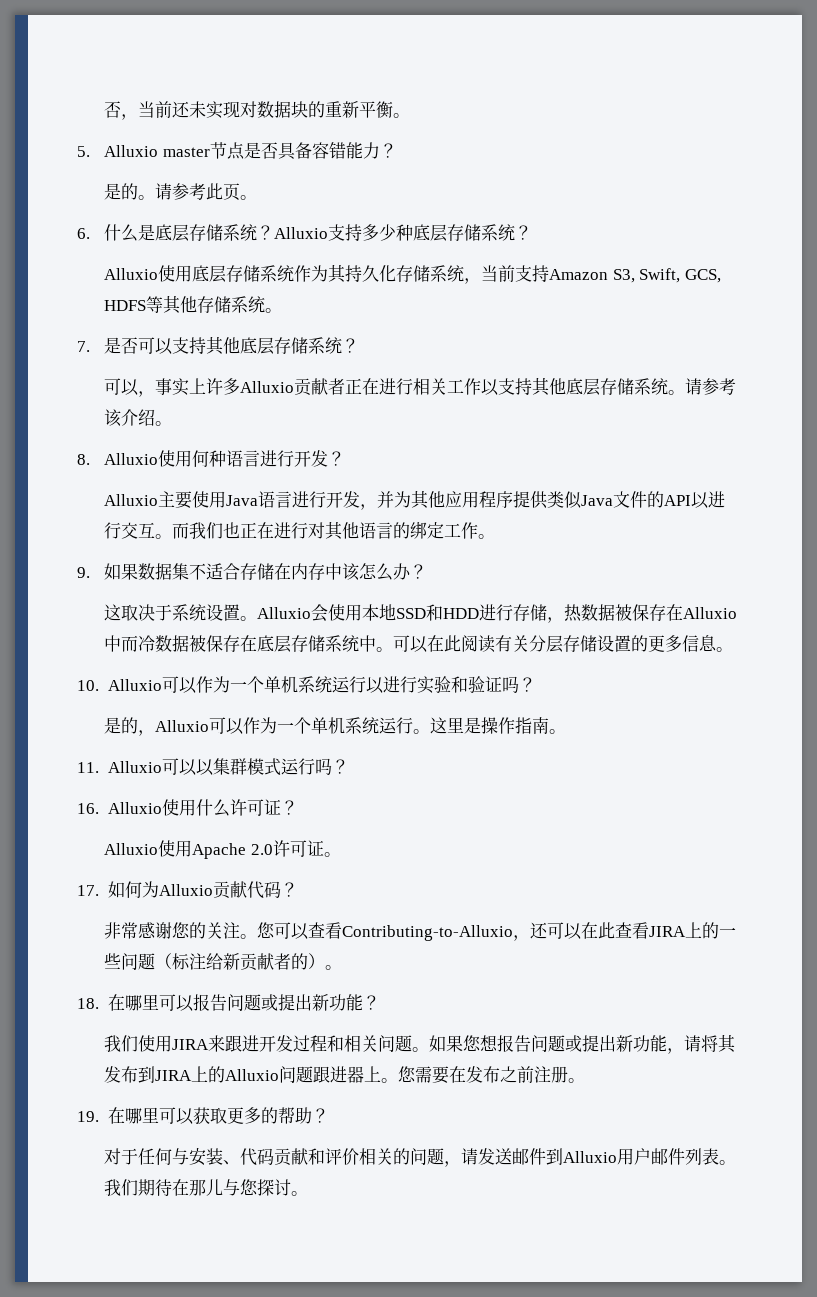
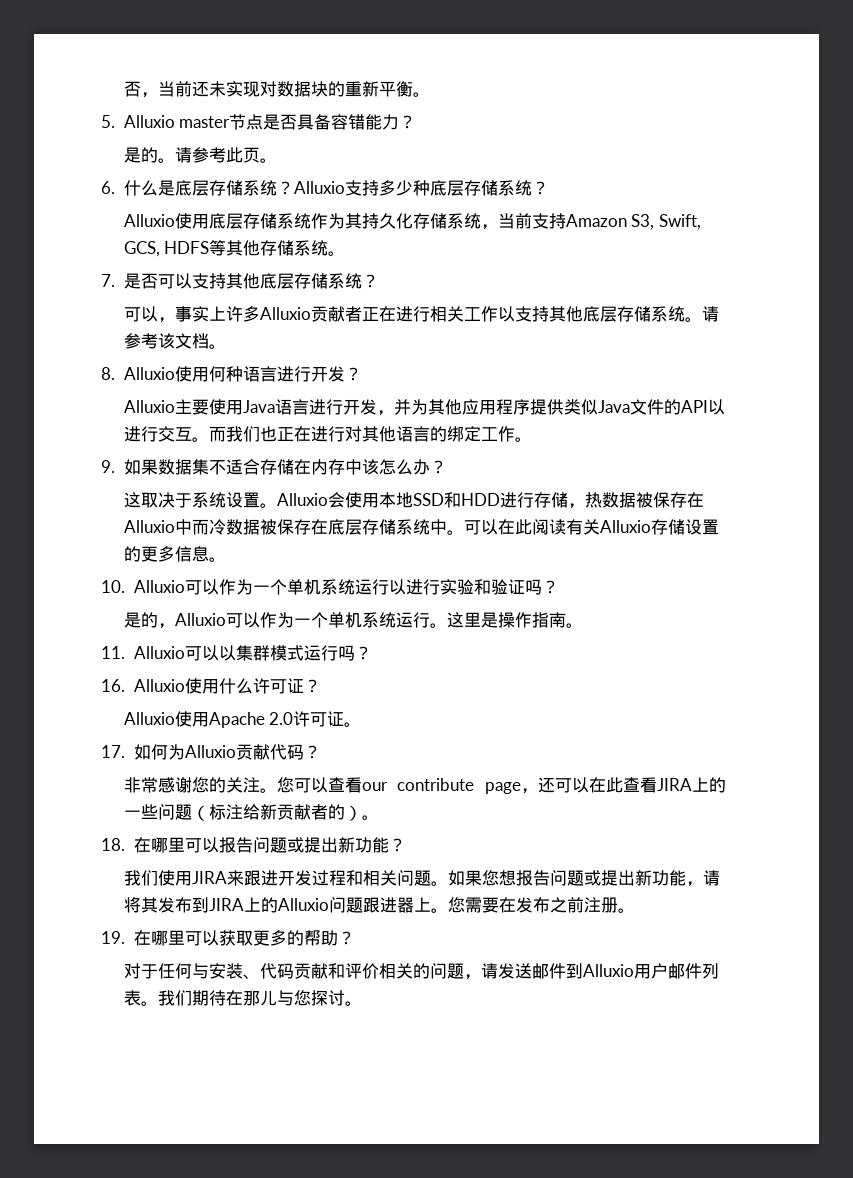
[121,409,156,426] 介绍 -> [174,333,209,349] 文档
[529,635,564,653] 分层 -> [599,520,651,533] Alluxio
[342,925,514,941] Contributing-to-Alluxio -> [361,778,521,794] our contribute page

